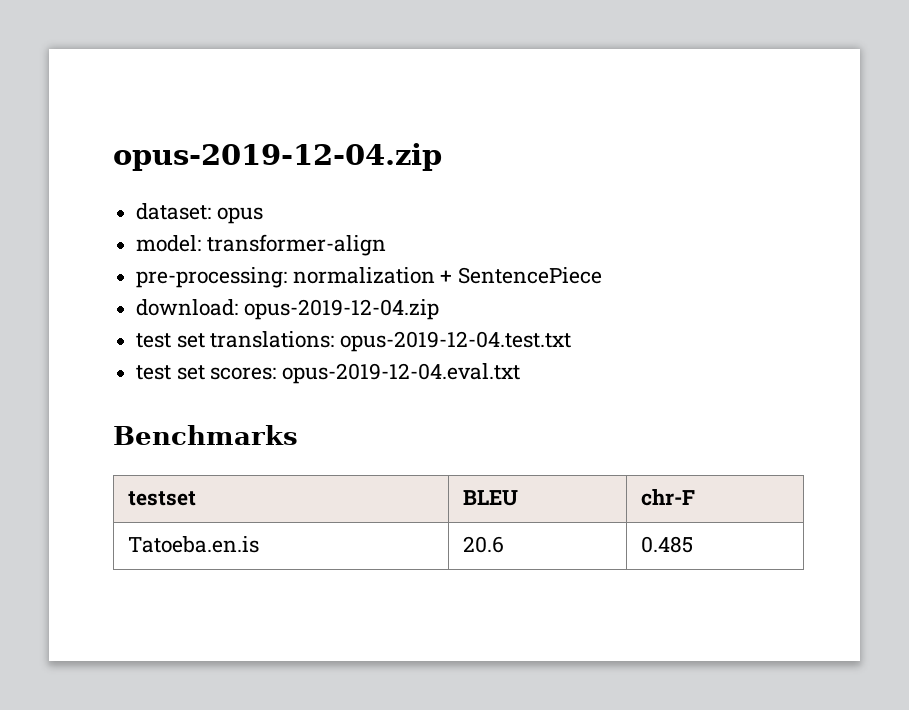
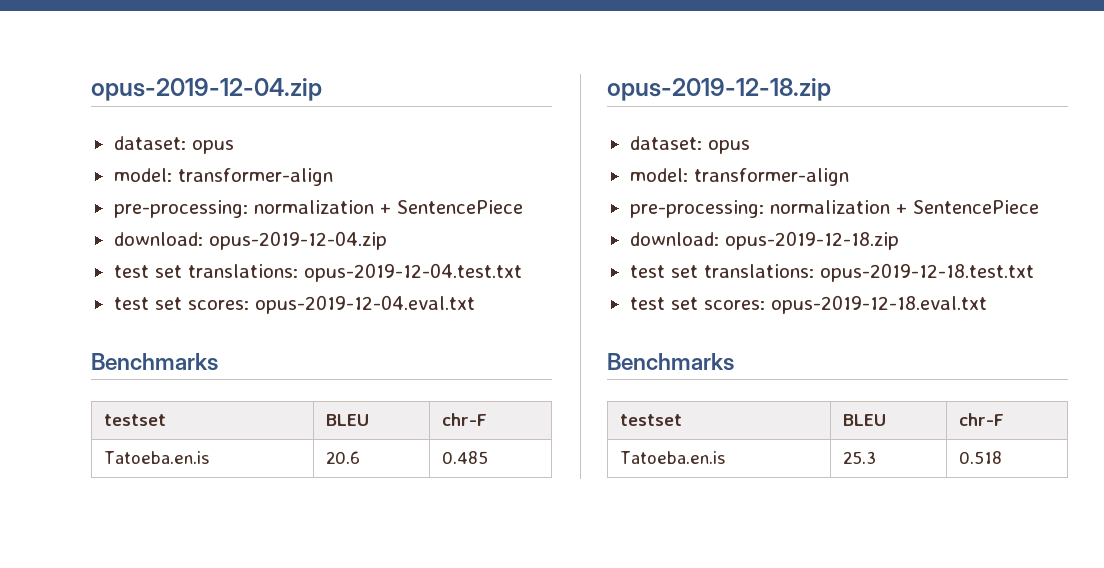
(694, 544) none -> [607,78,831,101] [629,136,750,154] [629,168,849,186] [629,200,1039,218] [629,231,899,250] [629,263,1034,282] [629,295,987,314] [607,353,734,371] [619,414,682,426] [842,414,886,426] [958,413,1004,426] [619,451,726,464] [842,451,876,464] [958,451,1002,464] // opus-2019-12-18.zip // dataset: opus // model: transformer-align // pre-processing: normalization + SentencePiece // download: opus-2019-12-18.zip // test set translations: opus-2019-12-18.test.txt // test set scores: opus-2019-12-18.eval.txt // Benchmarks // testset | BLEU | chr-F // Tatoeba.en.is | 25.3 | 0.518

